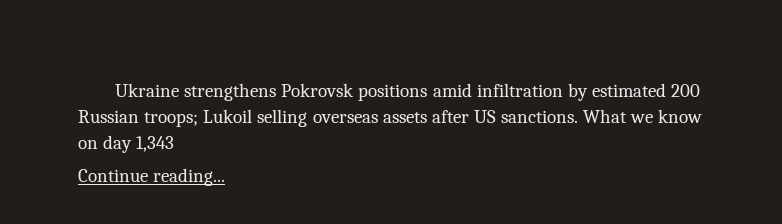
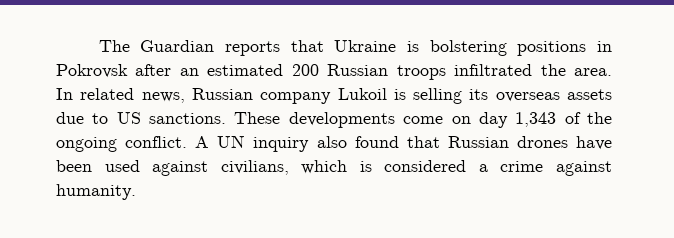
[114,83,701,101] [78,109,703,127] [78,135,175,153] [78,168,226,186] Ukraine strengthens Pokrovsk positions amid infiltration by estimated 200 Russian troops; Lukoil selling overseas assets after US sanctions. What we know on day 1,343 // Continue reading... -> [98,40,612,56] [56,64,613,80] [56,88,613,104] [56,112,613,128] [56,135,613,152] [56,160,612,176] [56,184,136,200] The Guardian reports that Ukraine is bolstering positions in Pokrovsk after an estimated 200 Russian troops infiltrated the area. In related news, Russian company Lukoil is selling its overseas assets due to US sanctions. These developments come on day 1,343 of the ongoing conflict. A UN inquiry also found that Russian drones have been used against civilians, which is considered a crime against humanity.

